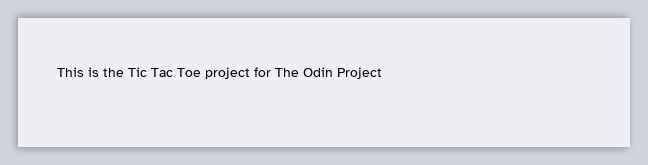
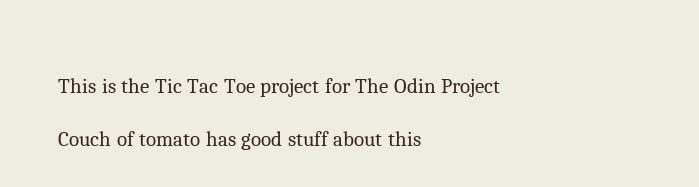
(382, 73) none -> [58,131,421,150] // Couch of tomato has good stuff about this

